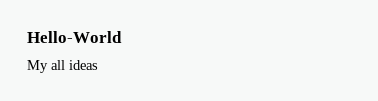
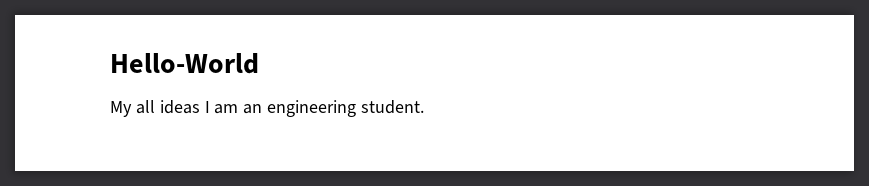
(98, 65) none -> [204,100,425,117] I am an engineering student.

